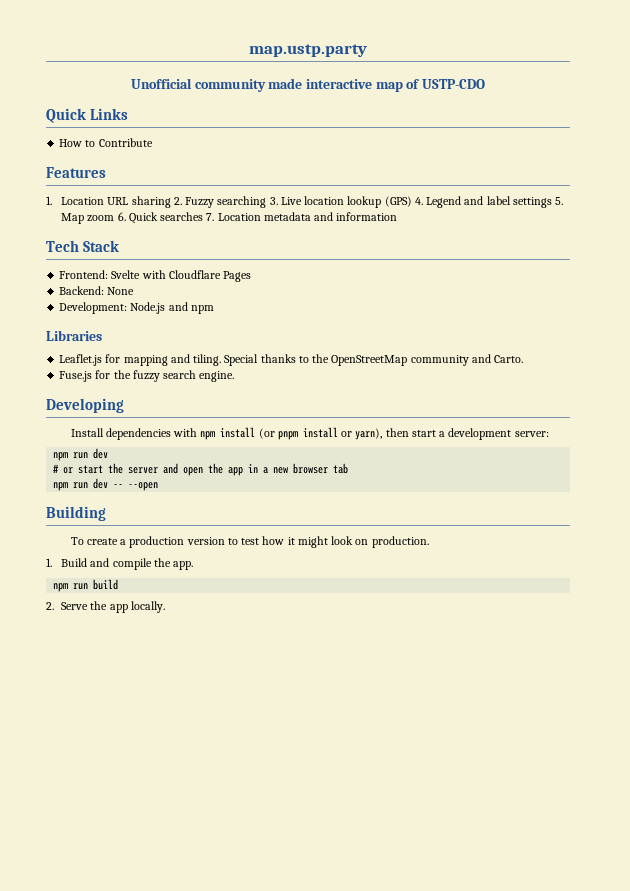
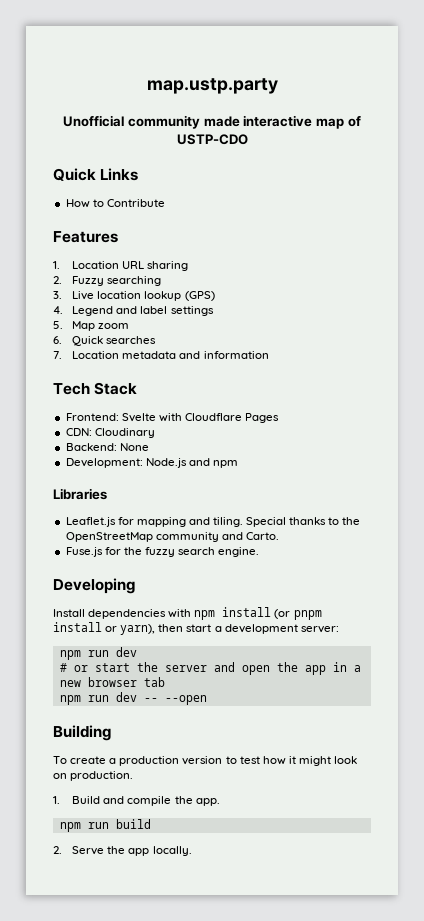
(171, 202) none -> (189, 266) //
(267, 202) none -> (162, 281) //
(412, 201) none -> (215, 296) //
(552, 202) none -> (214, 311) //
(115, 218) none -> (130, 326) //
(204, 216) none -> (157, 340) //
(252, 276) none -> [65,428,155,438] // CDN: Cloudinary

